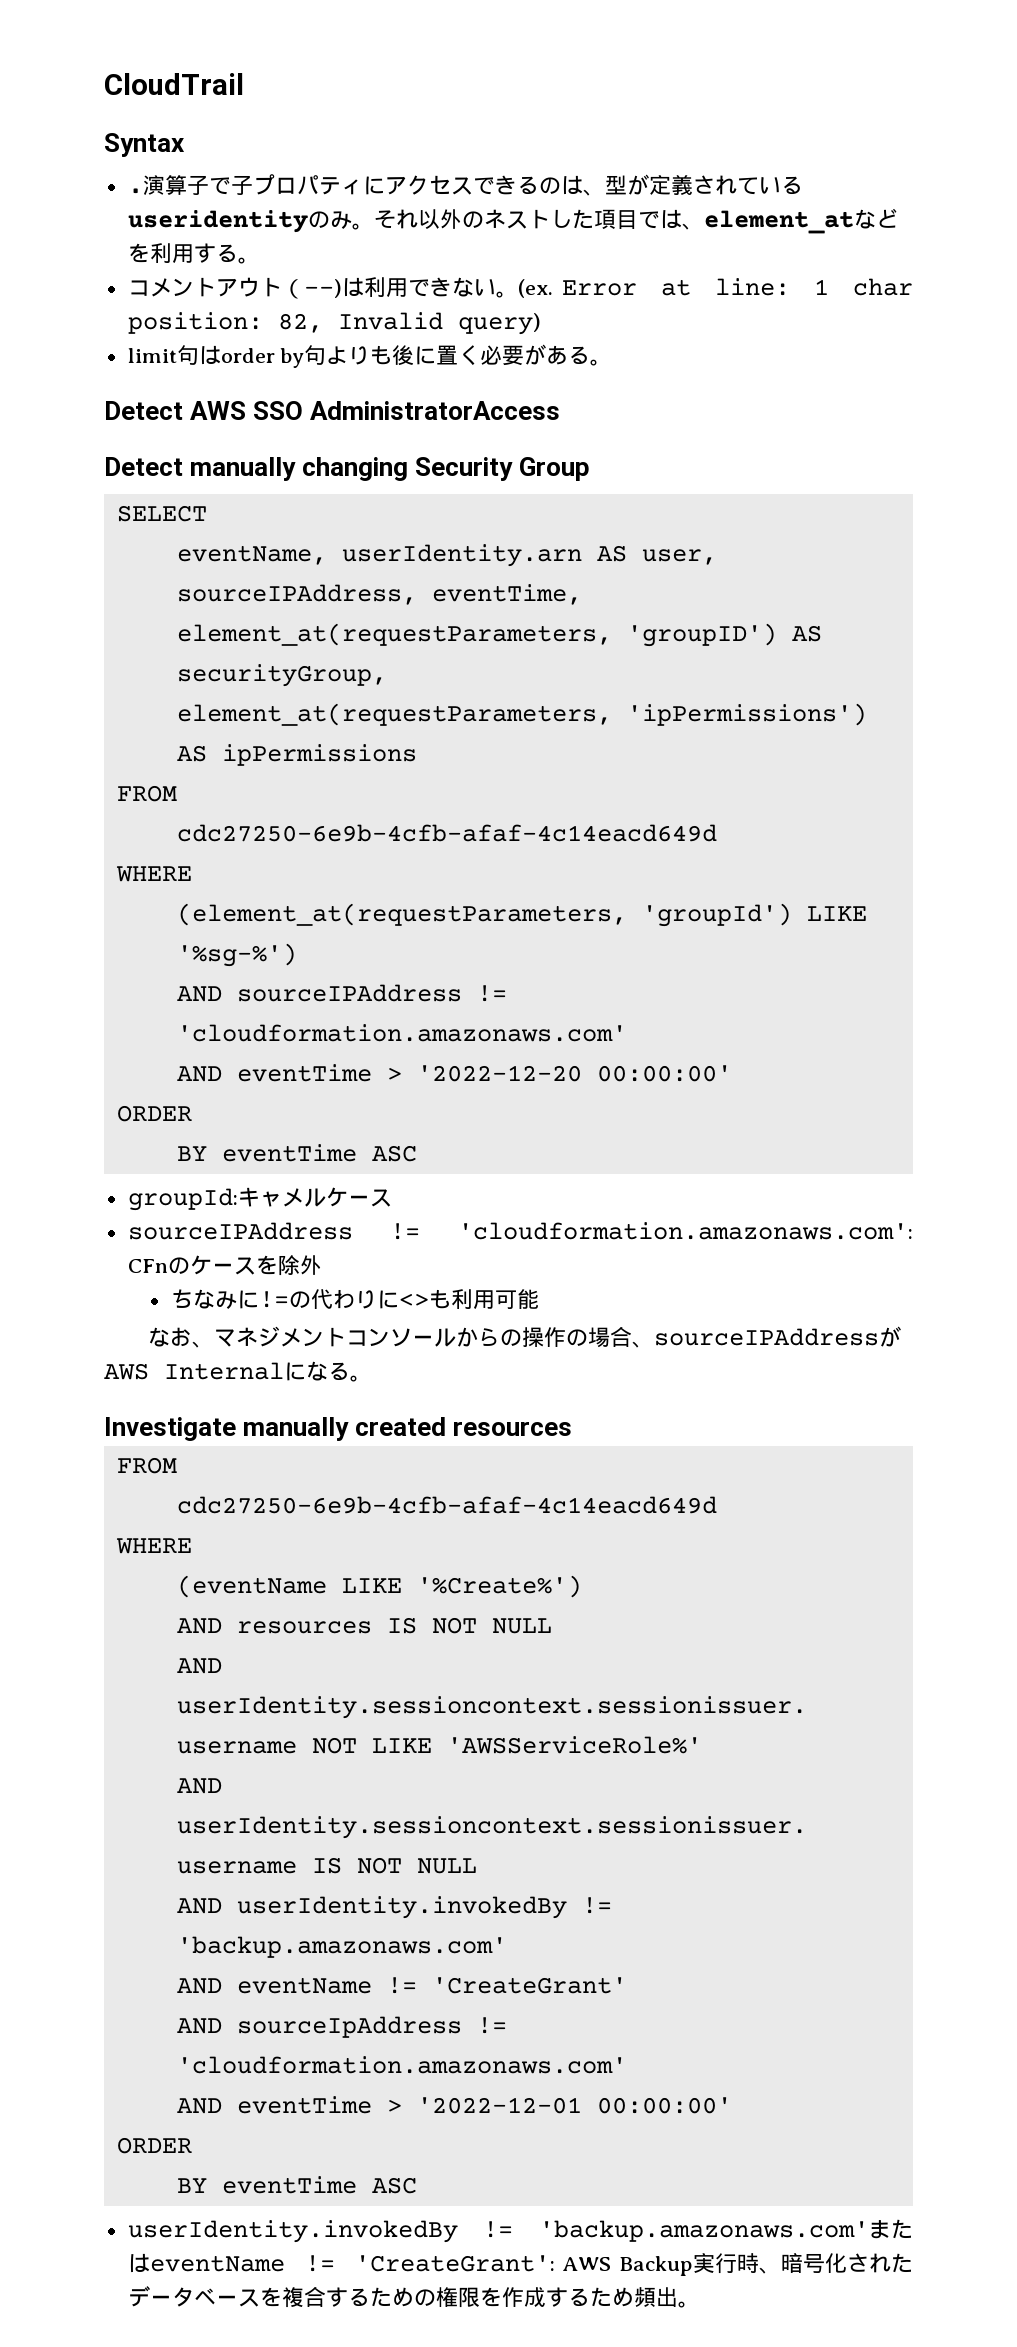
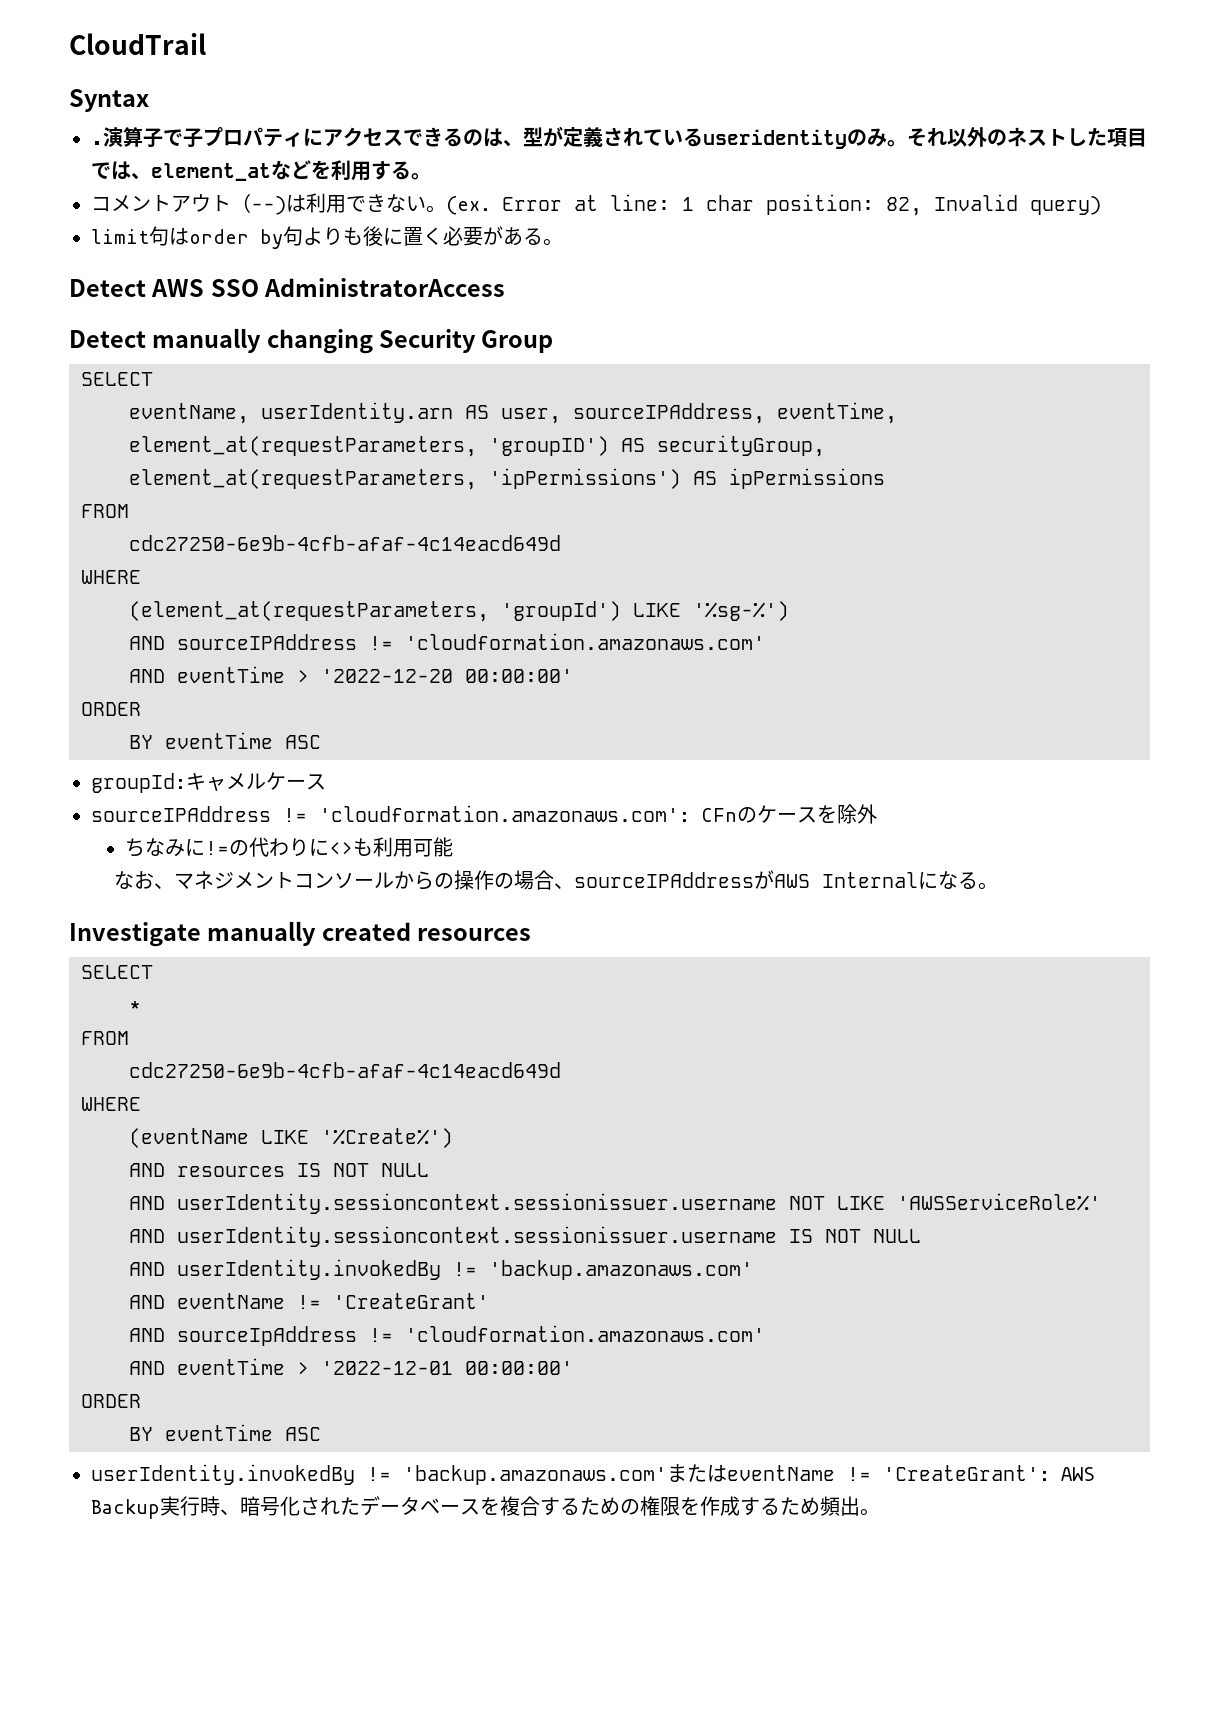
(573, 1429) none -> [81,965,153,979] [129,1001,141,1012] // SELECT // *

